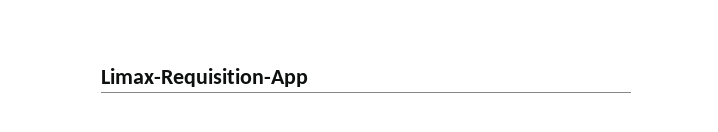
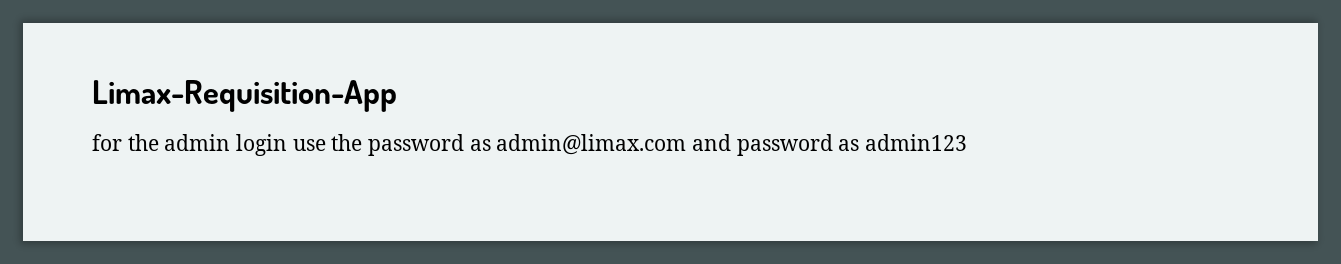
(308, 77) none -> [92,134,968,156] // for the admin login use the password as admin@limax.com and password as admin123

